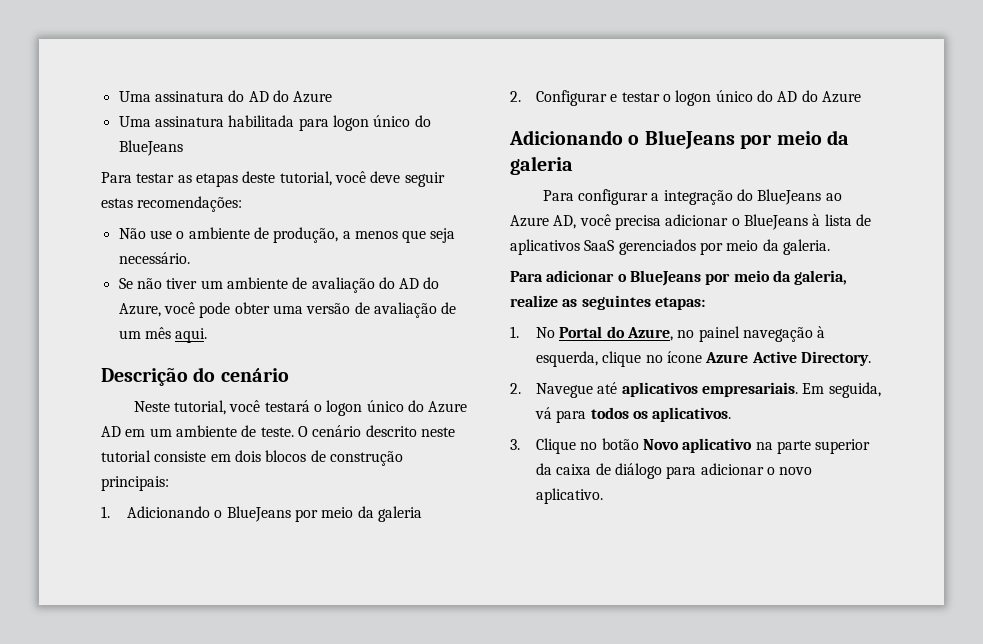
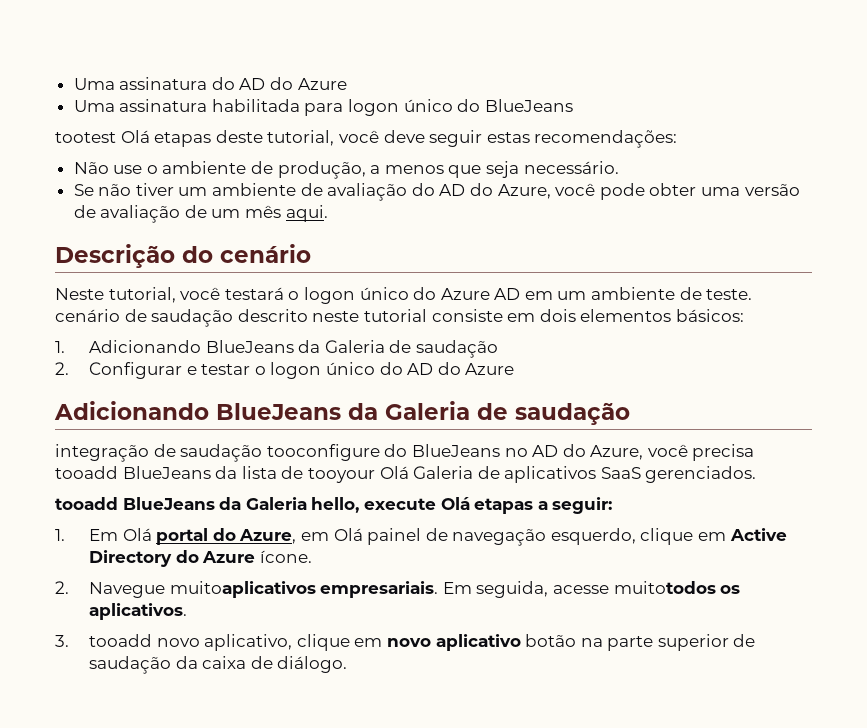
[101,172,192,183] Para testar as -> [55,130,150,143] tootest Olá
[297,425,362,437] O cenário -> [55,309,234,327] cenário de saudação
[265,450,403,466] [101,476,169,491] [101,506,422,522] blocos de construção principais: // 1. Adicionando o BlueJeans por meio da galeria -> [580,309,744,322] [55,340,498,358] elementos básicos: // 1. Adicionando BlueJeans da Galeria de saudação
[628,130,849,149] [510,156,573,175] [542,189,842,205] [510,214,871,230] [510,239,830,255] [510,270,848,286] [510,295,705,310] [510,326,826,342] [536,351,871,367] o BlueJeans por meio da galeria // Para configurar a integração do BlueJeans ao Azure AD, você precisa adicionar o BlueJeans à lista de aplicativos SaaS gerenciados por meio da galeria. // Para adicionar o BlueJeans por meio da galeria, realize as seguintes etapas: // 1. No Portal do Azure, no painel navegação à esquerda, clique no ícone Azure Active Directory. -> [216,401,630,425] [55,444,755,462] [55,466,757,483] [55,497,613,514] [55,528,787,546] [88,550,312,567] BlueJeans da Galeria de saudação // integração de saudação tooconfigure do BlueJeans no AD do Azure, você precisa tooadd BlueJeans da lista de tooyour Olá Galeria de aplicativos SaaS gerenciados. // tooadd BlueJeans da Galeria hello, execute Olá etapas a seguir: // 1. Em Olá portal do Azure, em Olá painel de navegação esquerdo, clique em Active Directory do Azure ícone.
[597,382,698,397] até aplicativos -> [169,581,316,598] muitoaplicativos
[535,407,629,423] vá para todos -> [552,581,716,594] acesse muitotodos
[536,438,753,454] Clique no botão Novo aplicativo -> [88,634,577,651] tooadd novo aplicativo, clique em novo aplicativo botão
(871, 446) none -> [733,634,756,647] [88,656,171,674] de saudação
[614,463,813,479] [536,488,604,504] diálogo para adicionar o novo aplicativo. -> [277,656,348,673] diálogo.

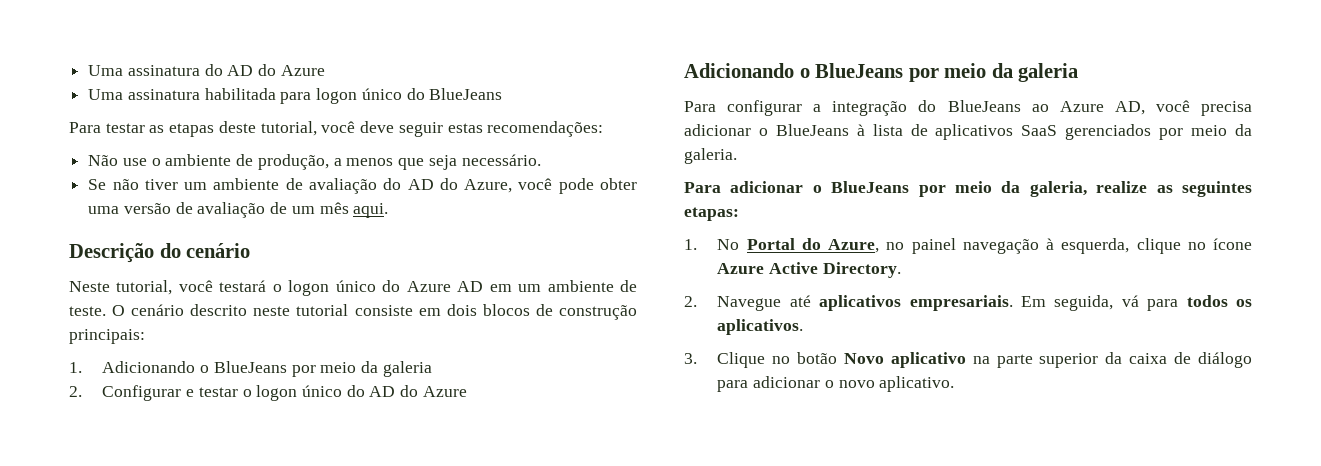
[55,130,150,143] tootest Olá -> [69,122,165,133] Para testar as
[55,309,234,327] cenário de saudação -> [112,304,185,316] O cenário
[580,309,744,322] [55,340,498,358] elementos básicos: // 1. Adicionando BlueJeans da Galeria de saudação -> [482,304,637,320] [69,329,145,344] [69,361,432,377] blocos de construção principais: // 1. Adicionando o BlueJeans por meio da galeria
[216,401,630,425] [55,444,755,462] [55,466,757,483] [55,497,613,514] [55,528,787,546] [88,550,312,567] BlueJeans da Galeria de saudação // integração de saudação tooconfigure do BlueJeans no AD do Azure, você precisa tooadd BlueJeans da lista de tooyour Olá Galeria de aplicativos SaaS gerenciados. // tooadd BlueJeans da Galeria hello, execute Olá etapas a seguir: // 1. Em Olá portal do Azure, em Olá painel de navegação esquerdo, clique em Active Directory do Azure ícone. -> [799,63,1079,82] [684,100,1252,116] [684,124,1252,140] [684,148,737,164] [684,181,1252,197] [684,207,739,221] [684,238,1252,254] [717,262,901,278] o BlueJeans por meio da galeria // Para configurar a integração do BlueJeans ao Azure AD, você precisa adicionar o BlueJeans à lista de aplicativos SaaS gerenciados por meio da galeria. // Para adicionar o BlueJeans por meio da galeria, realize as seguintes etapas: // 1. No Portal do Azure, no painel navegação à esquerda, clique no ícone Azure Active Directory.
[169,581,316,598] muitoaplicativos -> [789,295,902,311] até aplicativos
[552,581,716,594] acesse muitotodos -> [1121,295,1228,311] vá para todos
[88,634,577,651] tooadd novo aplicativo, clique em novo aplicativo botão -> [717,352,966,368] Clique no botão Novo aplicativo
[733,634,756,647] [88,656,171,674] de saudação -> (1099, 360) none
[277,656,348,673] diálogo. -> [1198,352,1252,368] [717,376,955,392] diálogo para adicionar o novo aplicativo.

